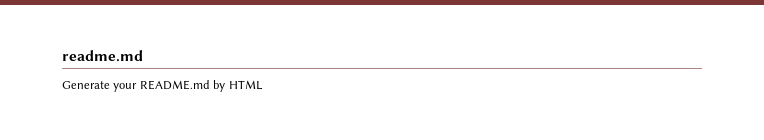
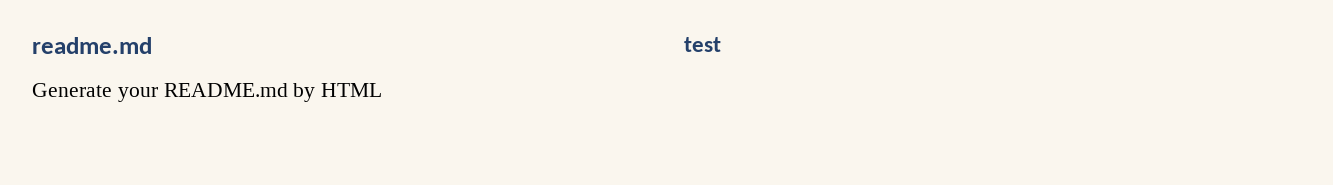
(263, 85) none -> [684,37,721,52] // test

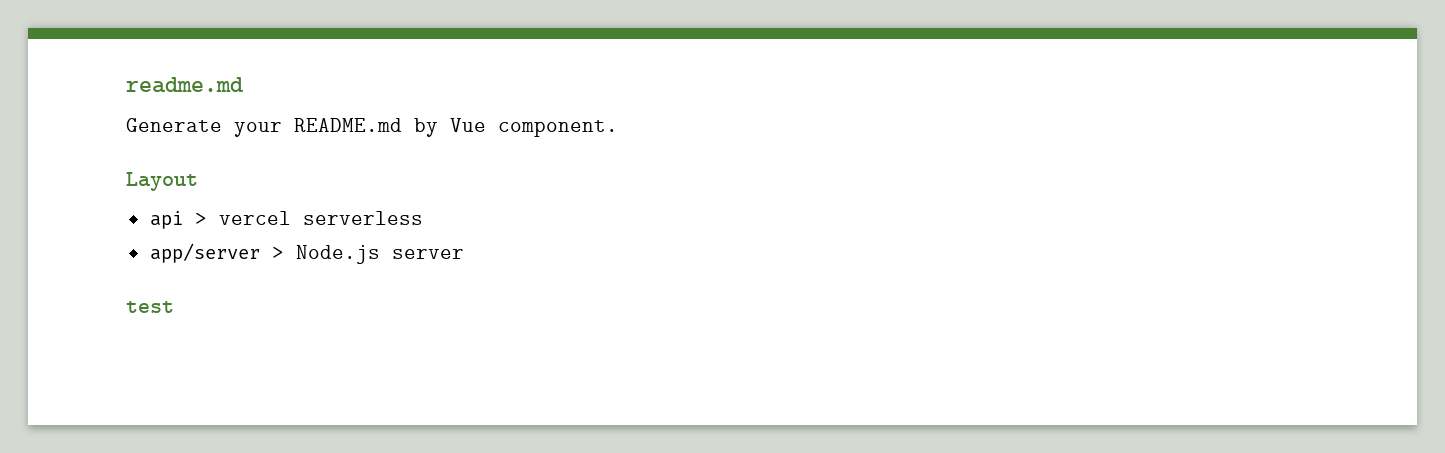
[321,83,383,97] HTML -> [450,118,618,137] [126,172,198,191] [149,211,423,229] [149,243,464,264] Vue component. // Layout // api > vercel serverless // app/server > Node.js server

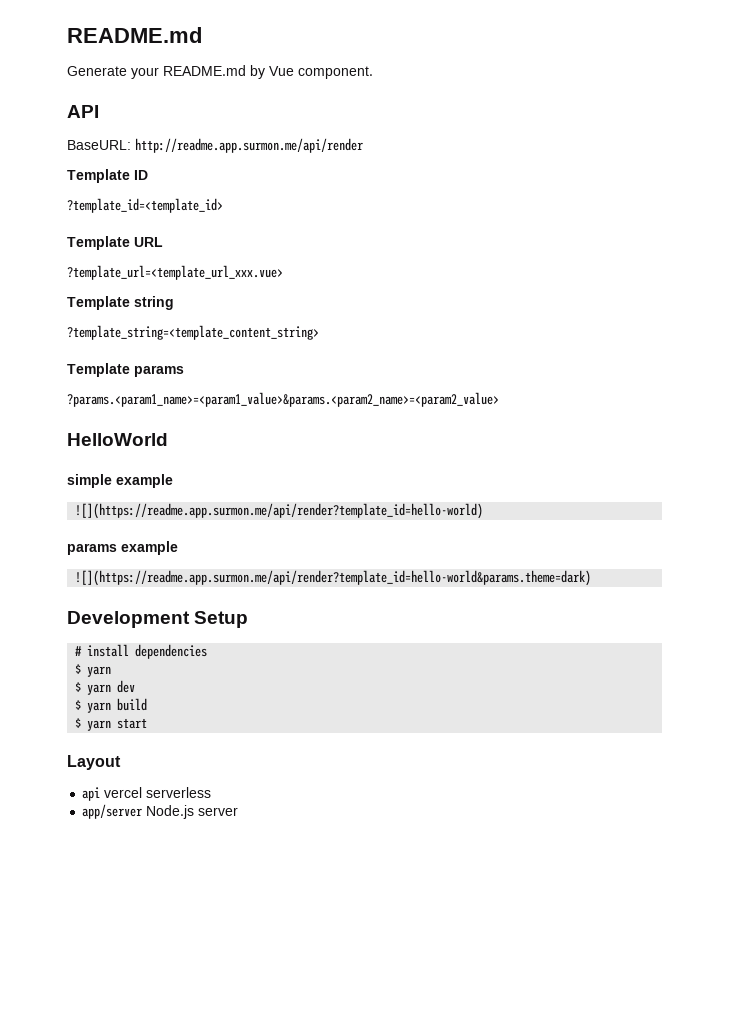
[126,77,244,93] readme.md -> [67,27,202,43] README.md
(618, 128) none -> [67,105,99,118] [67,138,363,153] [67,169,148,183] [67,198,223,213] [67,236,163,250] [67,265,283,280] [67,296,174,310] [67,325,319,340] [67,363,184,377] [67,392,499,407] [67,433,168,446] [67,474,173,488] [75,503,484,519] [67,541,178,555] [75,570,592,586] [67,611,249,628] [75,644,208,659] [75,664,112,677] [75,680,136,695] [75,698,148,713] [75,718,148,731] // API // BaseURL: http://readme.app.surmon.me/api/render // Template ID // ?template_id=<template_id> // Template URL // ?template_url=<template_url_xxx.vue> // Template string // ?template_string=<template_content_string> // Template params // ?params.<param1_name>=<param1_value>&params.<param2_name>=<param2_value> // HelloWorld // simple example // ![](https://readme.app.surmon.me/api/render?template_id=hello-world) // params example // ![](https://readme.app.surmon.me/api/render?template_id=hello-world&params.theme=dark) // Development Setup // # install dependencies // $ yarn // $ yarn dev // $ yarn build // $ yarn start
[194,212,207,225] > -> (101, 794) none
[271,246,284,259] > -> (143, 811) none
[126,301,174,313] // test -> (239, 811) none

